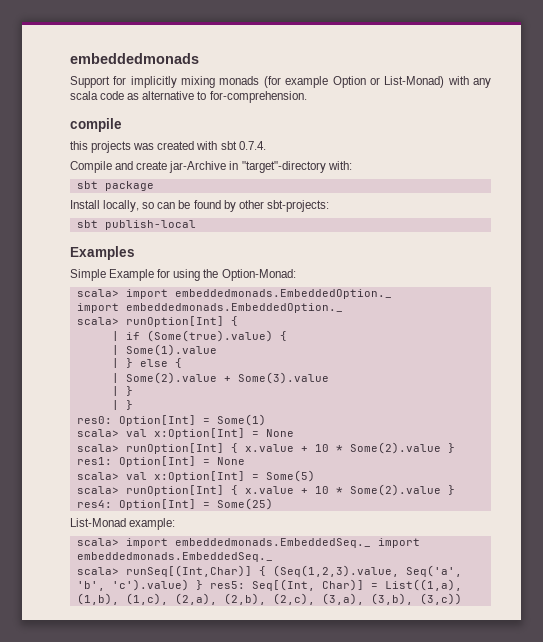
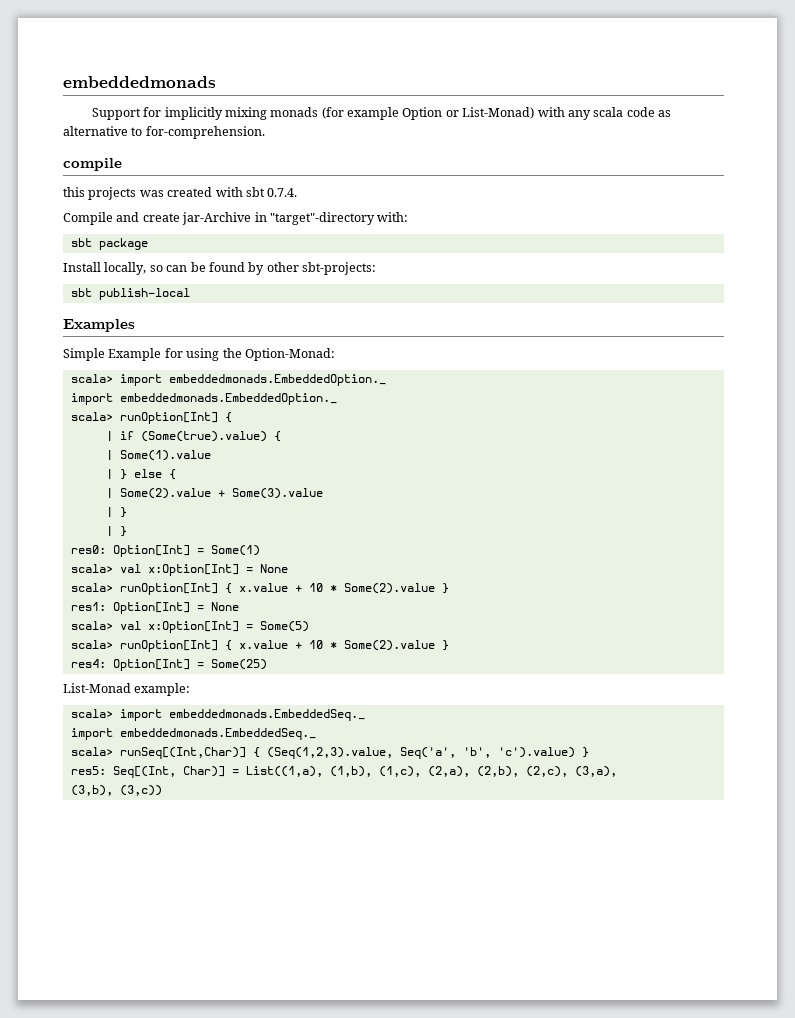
(371, 543) none -> (365, 715) //
(203, 585) none -> (589, 752) //
(364, 599) none -> (617, 771) //

